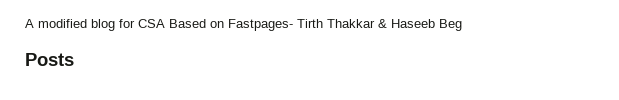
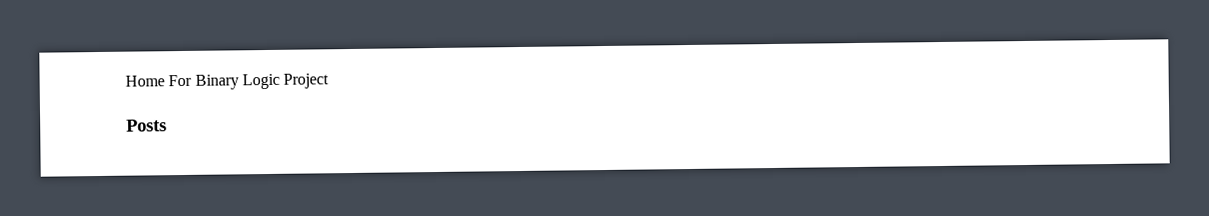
[25,19,462,31] A modified blog for CSA Based on Fastpages- Tirth Thakkar & Haseeb Beg -> [125,73,330,90] Home For Binary Logic Project

